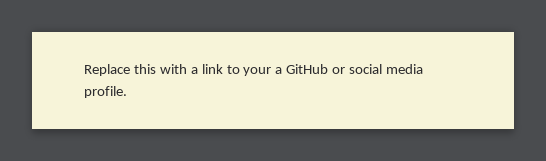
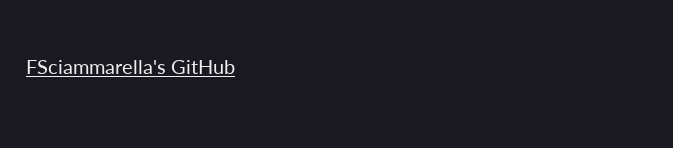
[84,64,424,76] [84,86,127,98] Replace this with a link to your a GitHub or social media profile. -> [26,60,236,74] FSciammarella's GitHub

